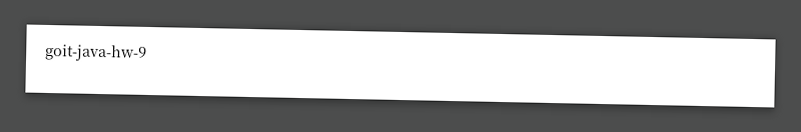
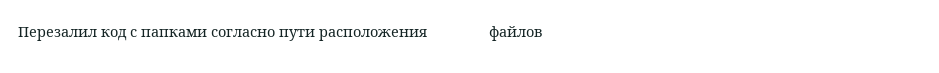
[45,43,147,62] goit-java-hw-9 -> [18,26,543,41] Перезалил код с папками согласно пути расположения файлов

